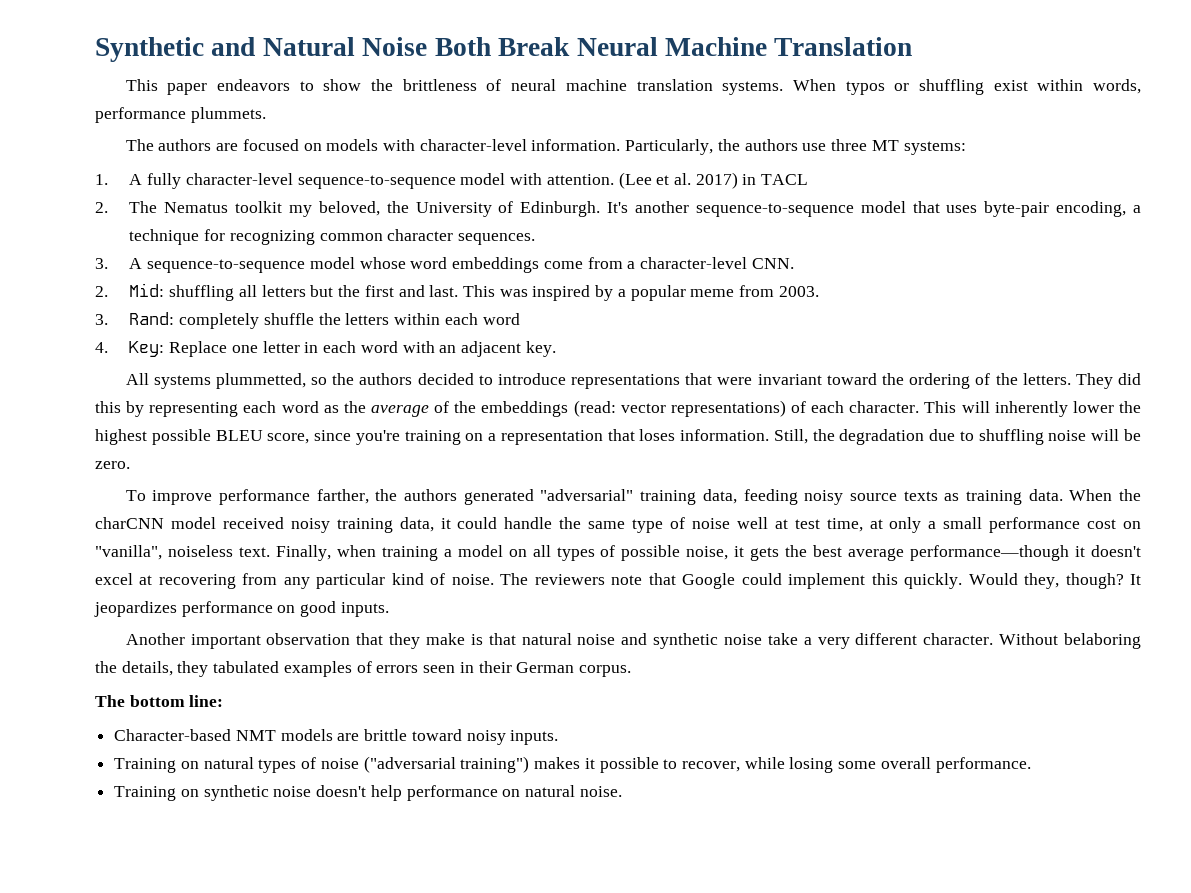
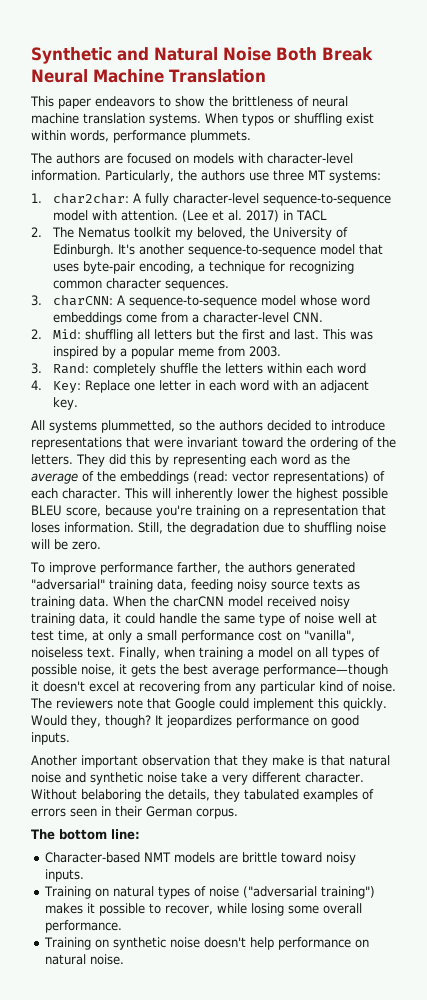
(108, 179) none -> [52,193,129,204] char2char:
(108, 263) none -> [52,295,113,306] charCNN:
[314,430,352,441] since -> [105,505,152,516] because

